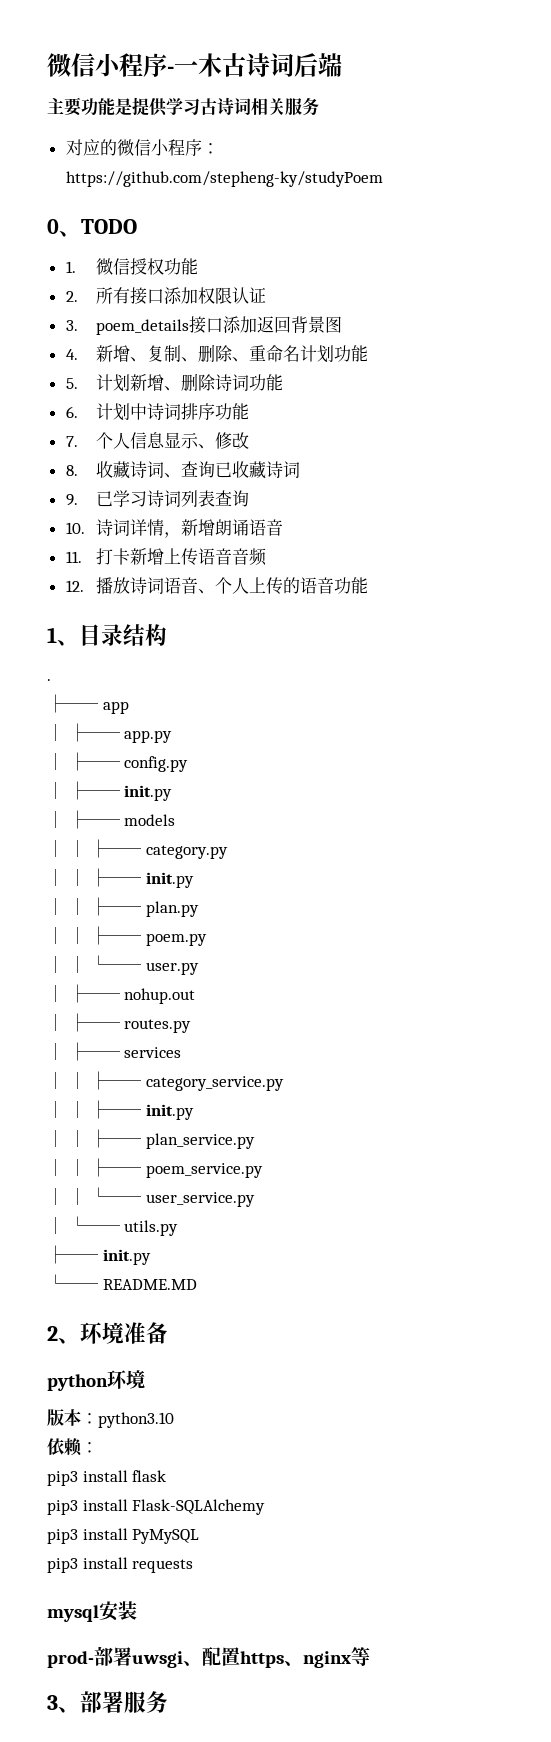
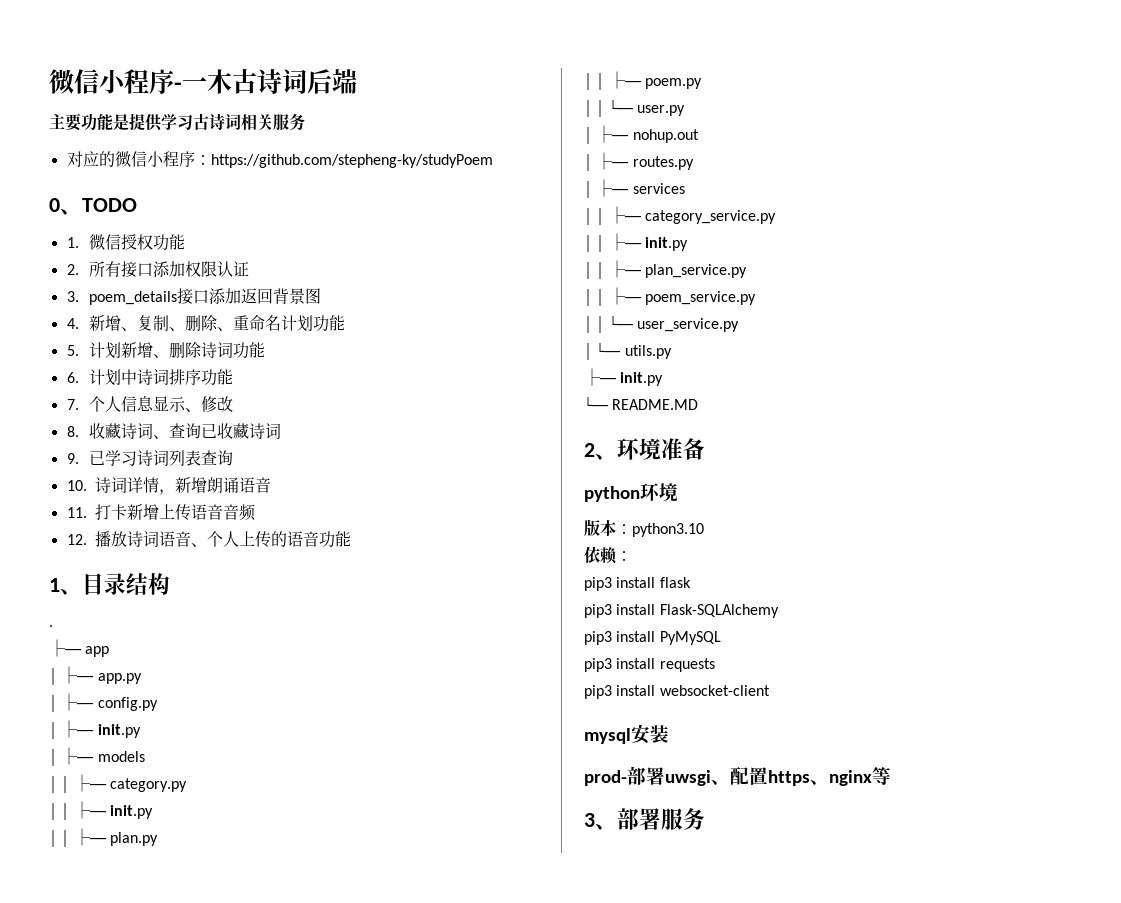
(194, 1566) none -> [584,685,770,699] // pip3 install websocket-client

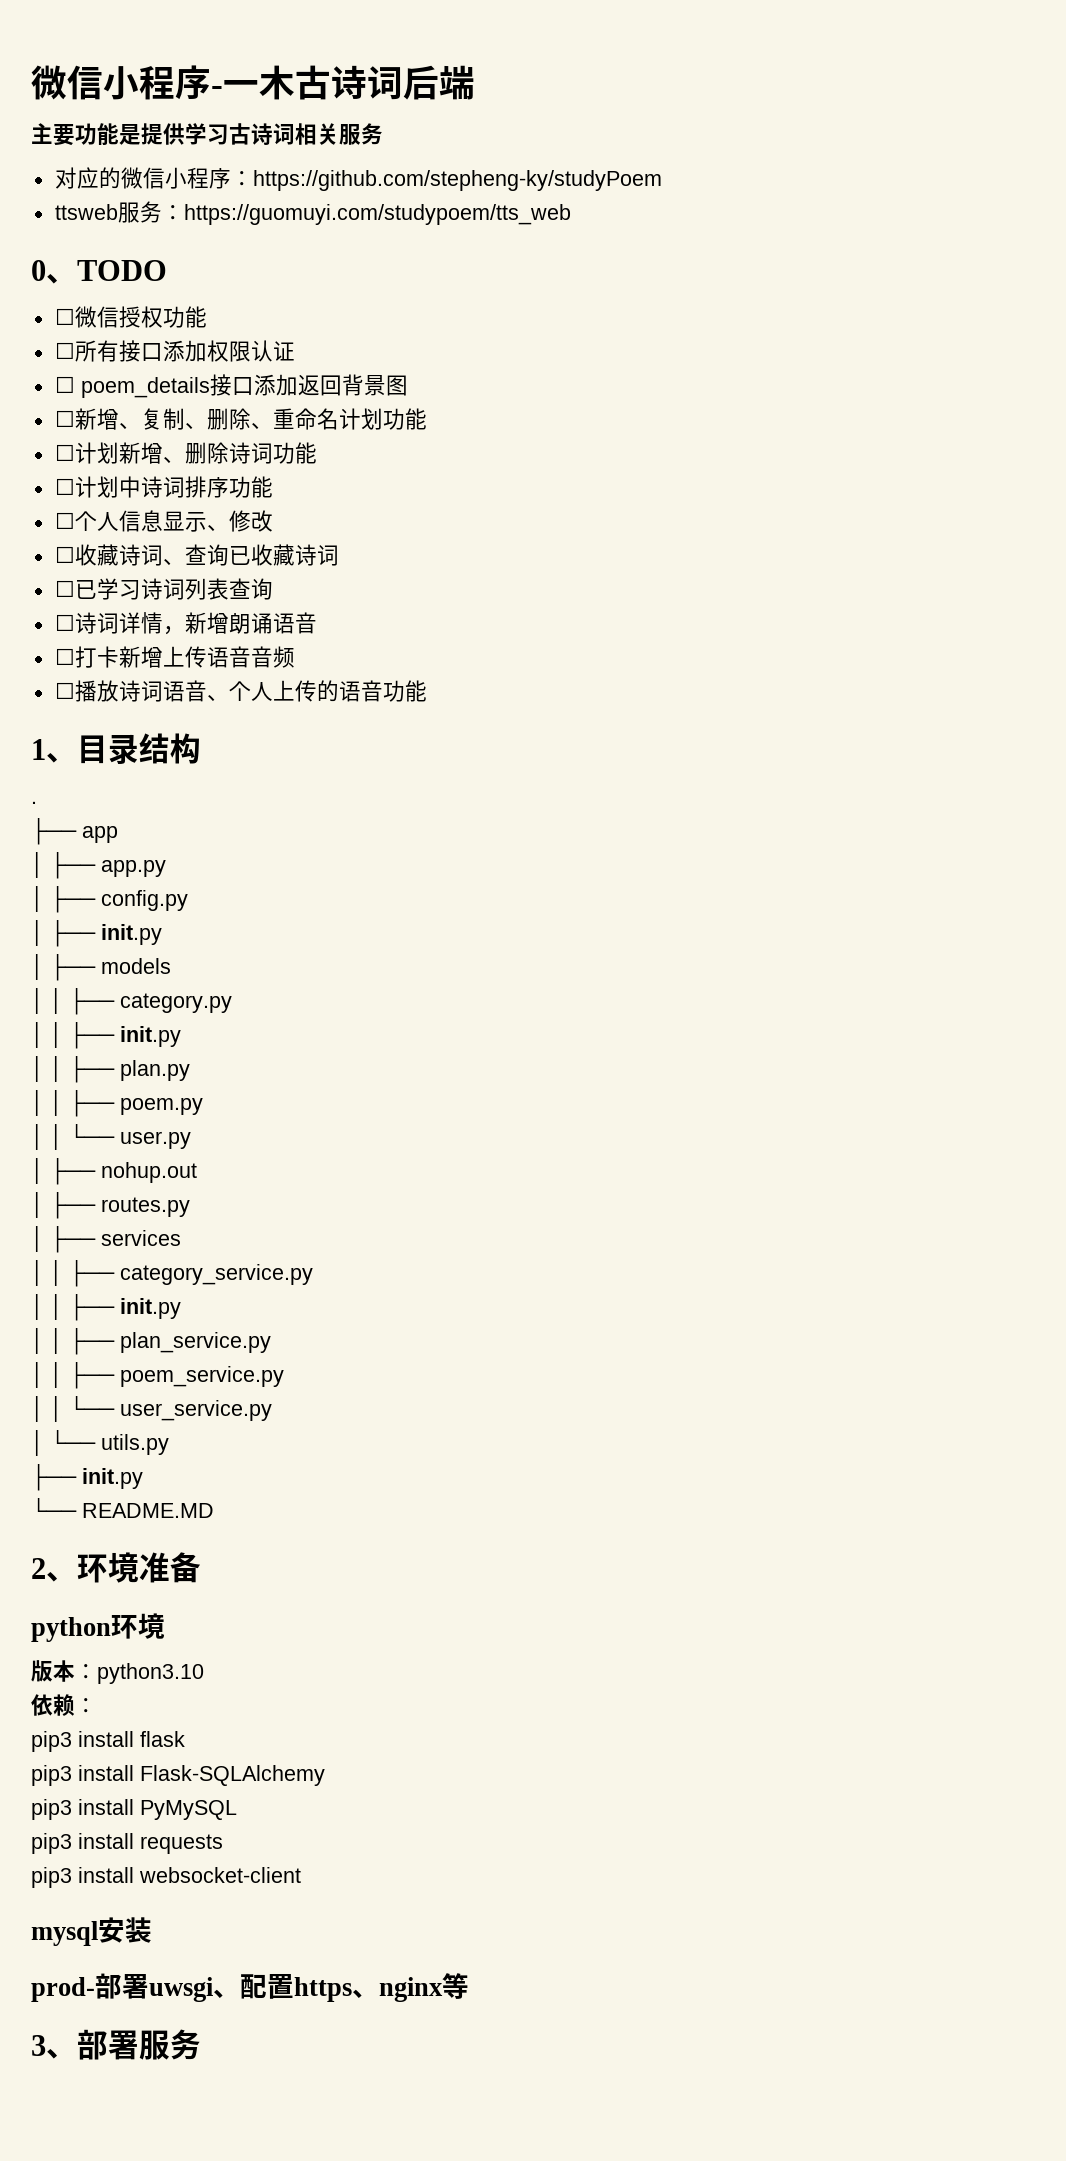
(493, 161) none -> [54,201,571,225] // ttsweb服务：https://guomuyi.com/studypoem/tts_web
[66,237,79,248] 1. -> [54,308,75,325] ☐
[66,264,79,275] 2. -> [54,342,75,359] ☐
[66,291,79,302] 3. -> [54,376,75,393] ☐
[66,318,79,329] 4. -> [54,410,75,427] ☐
[66,345,79,356] 5. -> [54,444,75,461] ☐
[66,372,79,383] 6. -> [54,478,75,495] ☐
[66,399,79,410] 7. -> [54,512,75,529] ☐
[66,426,79,437] 8. -> [54,546,75,563] ☐
[66,453,79,464] 9. -> [54,580,75,597] ☐
[66,480,87,491] 10. -> [54,614,75,631] ☐
[66,507,87,518] 11. -> [54,648,75,665] ☐
[66,534,87,545] 12. -> [54,682,75,699] ☐

